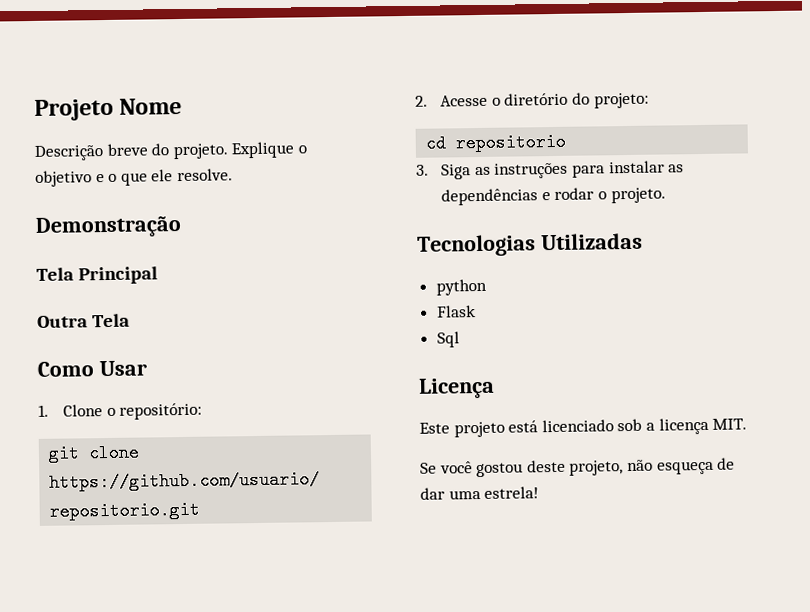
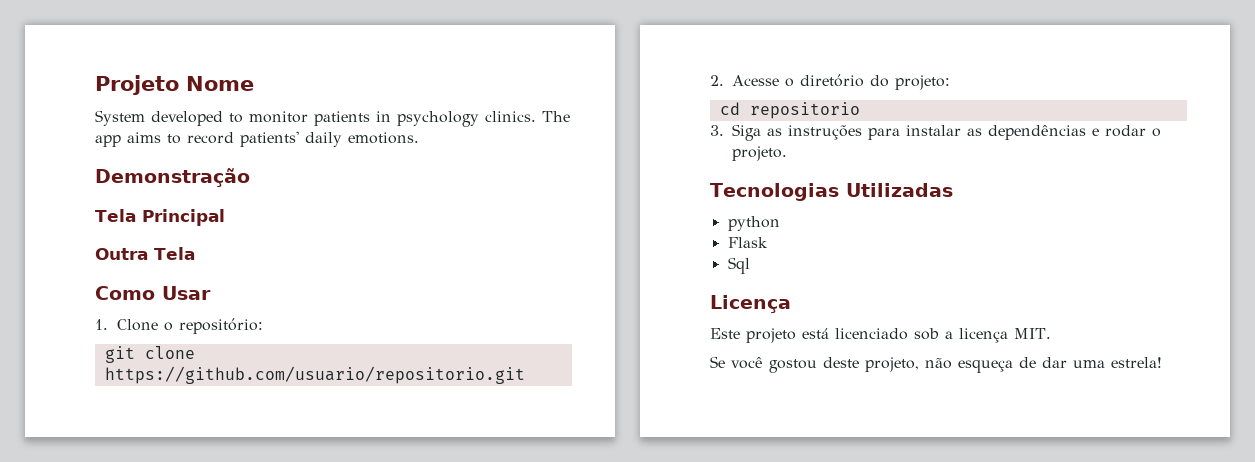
[34,141,307,161] [35,168,233,187] Descrição breve do projeto. Explique o objetivo e o que ele resolve. -> [95,110,570,127] [95,131,419,147] System developed to monitor patients in psychology clinics. The app aims to record patients' daily emotions.

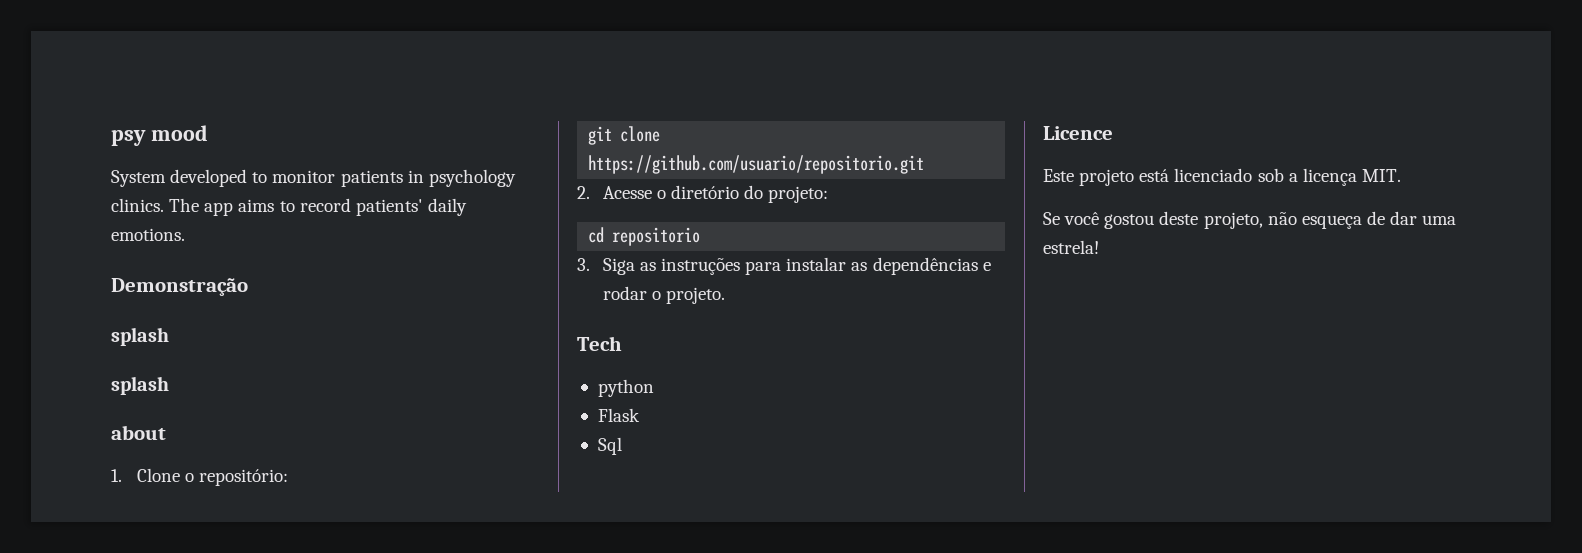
[95,75,254,95] Projeto Nome -> [111,125,208,146] psy mood
[95,209,225,226] [95,247,195,260] [95,286,211,300] Tela Principal // Outra Tela // Como Usar -> [111,327,169,346] [111,376,169,395] [111,425,166,440] splash // splash // about
[710,183,953,201] Tecnologias Utilizadas -> [577,336,622,351] Tech
[710,295,791,313] Licença -> [1043,126,1113,140] Licence

